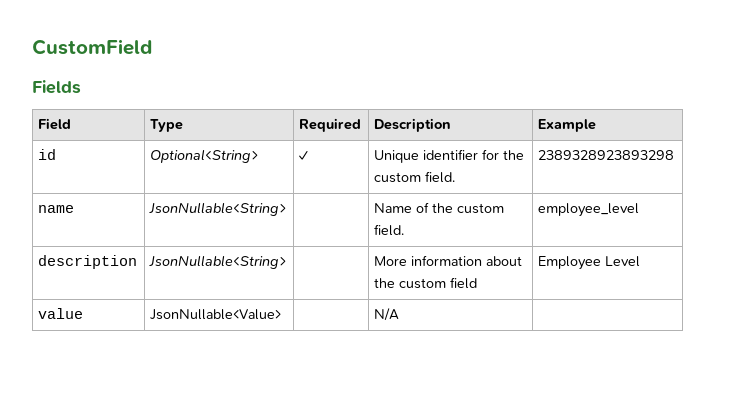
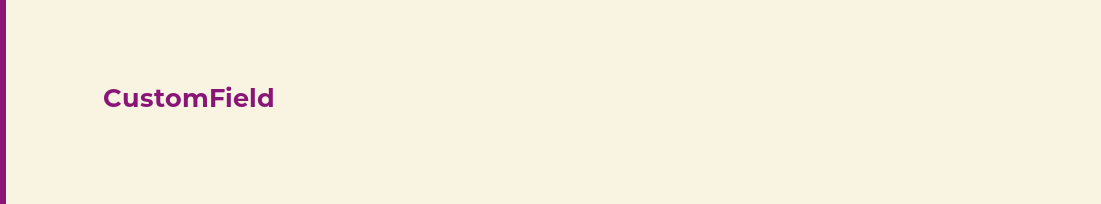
[32,80,81,94] [38,118,72,130] [150,119,184,132] [299,118,362,132] [374,118,452,132] [538,119,597,132] [38,149,57,160] [150,149,259,163] [299,151,309,160] [374,149,525,163] [374,171,456,183] [538,150,675,160] [38,205,75,213] [149,202,287,216] [374,202,505,214] [374,224,405,236] [538,203,640,217] [38,255,138,269] [149,255,287,269] [374,255,523,266] [374,277,478,289] [538,256,641,270] [38,308,84,319] [150,309,282,320] [374,308,400,321] // Fields // Field | Type | Required | Description | Example // id | Optional<String> | ✓ | Unique identifier for the custom field. | 2389328923893298 // name | JsonNullable<String> | | Name of the custom field. | employee_level // description | JsonNullable<String> | | More information about the custom field | Employee Level // value | JsonNullable<Value> | | N/A | -> (275, 96) none

